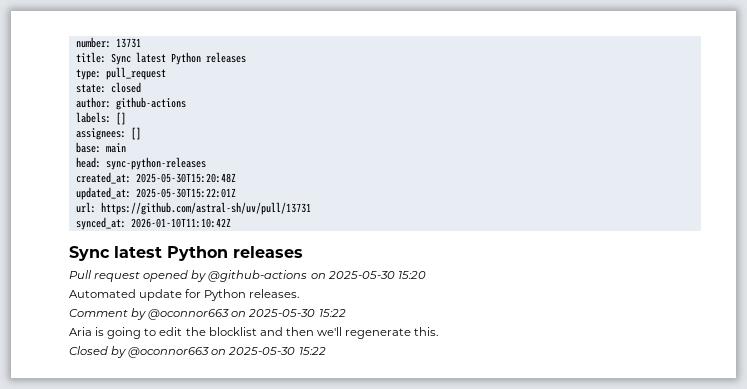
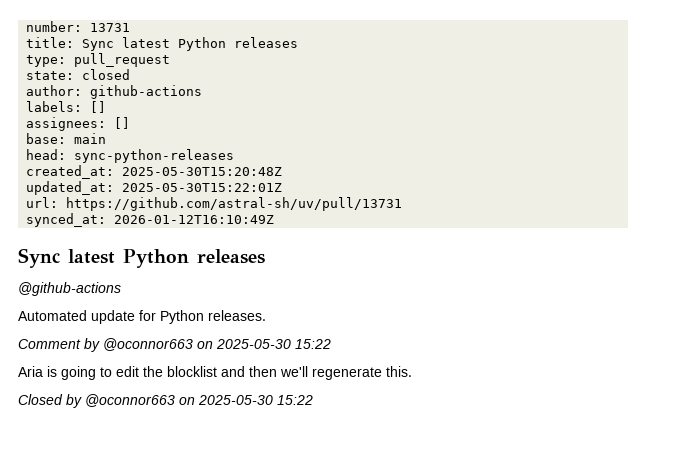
[130,218,231,228] [69,246,303,261] [69,270,426,282] 2026-01-10T11:10:42Z // Sync latest Python releases // Pull request opened by @github-actions on 2025-05-30 15:20 -> [114,215,275,224] [18,248,265,268] [18,282,121,296] 2026-01-12T16:10:49Z // Sync latest Python releases // @github-actions

